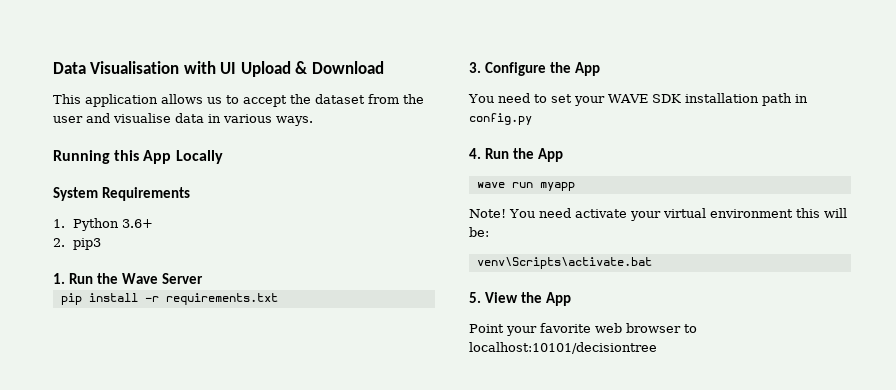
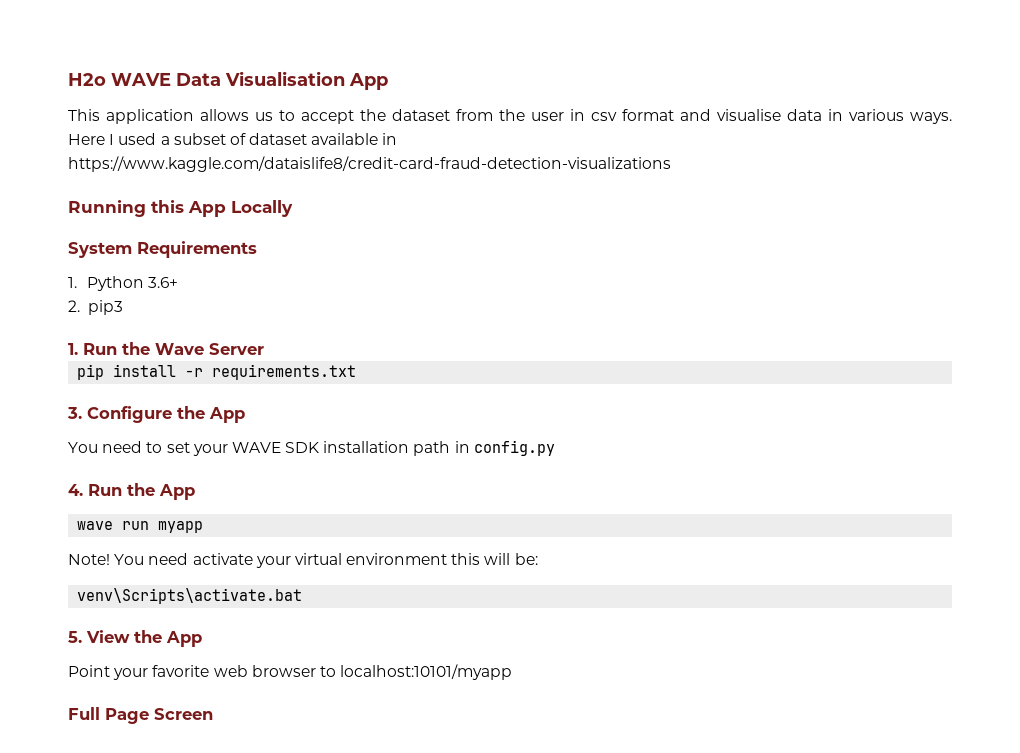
[53,61,384,77] Data Visualisation with UI Upload & Download -> [68,71,388,90] H2o WAVE Data Visualisation App
(83, 119) none -> [570,109,674,121] in csv format
(313, 121) none -> [68,133,398,145] [68,156,671,172] Here I used a subset of dataset available in https://www.kaggle.com/dataislife8/credit-card-fraud-detection-visualizations
[469,342,657,354] localhost:10101/decisiontree -> [340,664,513,680] [68,707,213,724] localhost:10101/myapp // Full Page Screen

